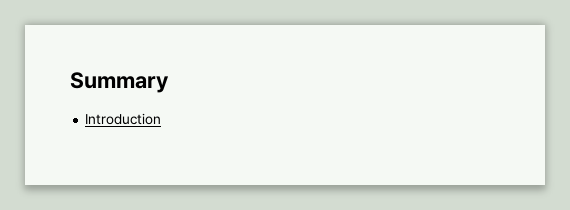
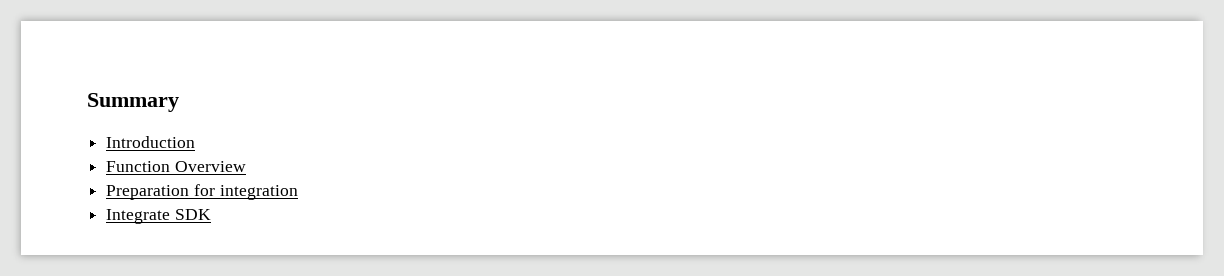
(162, 119) none -> [106,161,246,172] [106,184,298,200] [106,209,211,224] // Function Overview // Preparation for integration // Integrate SDK

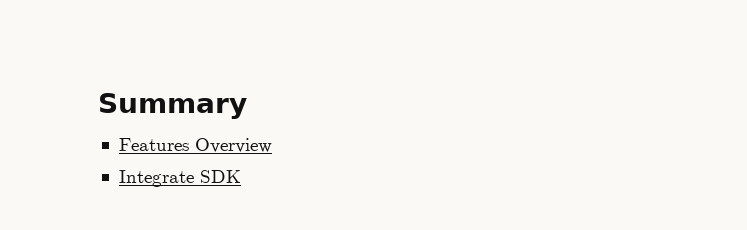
[106,136,196,148] [106,161,171,172] Introduction // Function -> [118,138,189,151] Features
[106,184,298,200] // Preparation for integration -> (272, 145) none

